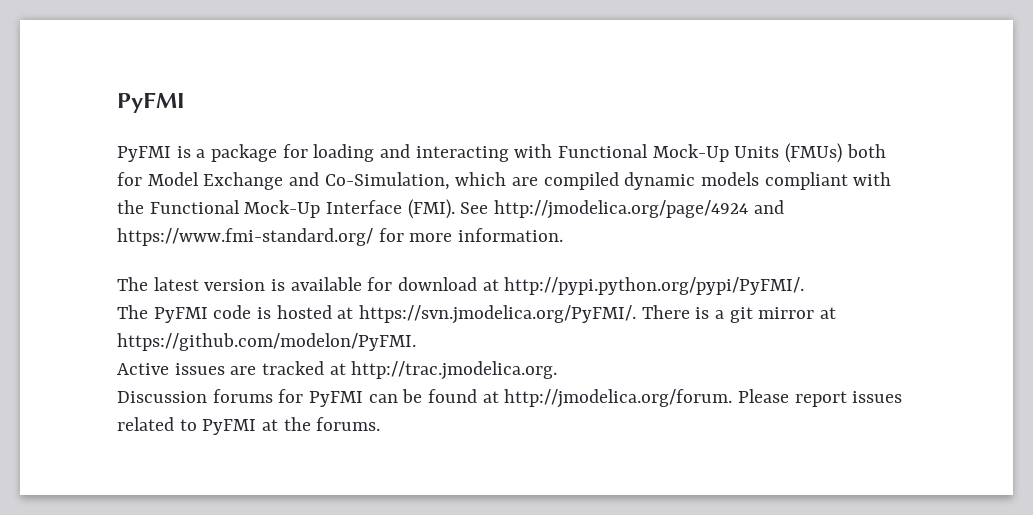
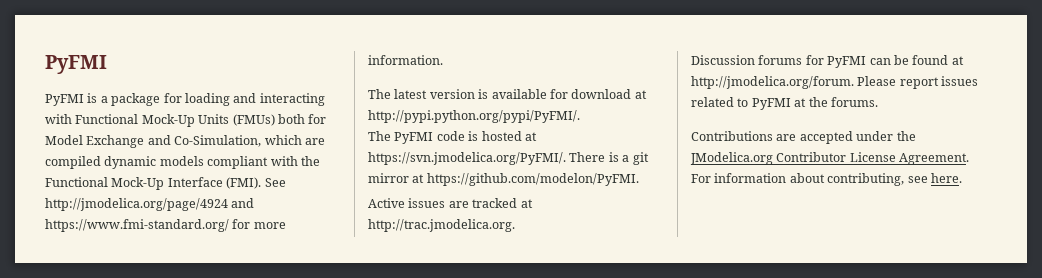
(381, 424) none -> [691,131,916,144] [690,152,970,165] [691,173,962,186] // Contributions are accepted under the JModelica.org Contributor License Agreement. For information about contributing, see here.

